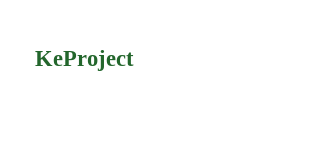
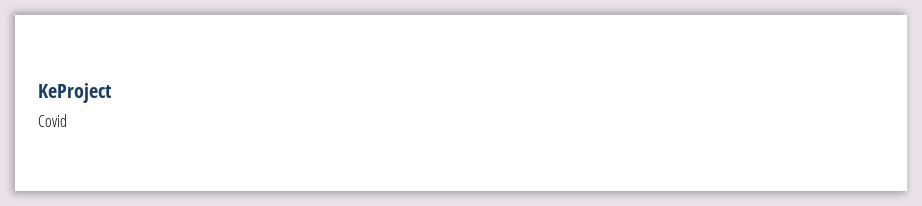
(134, 60) none -> [38,114,67,127] // Covid

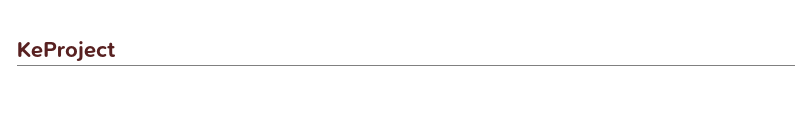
[38,114,67,127] // Covid -> (116, 51) none

